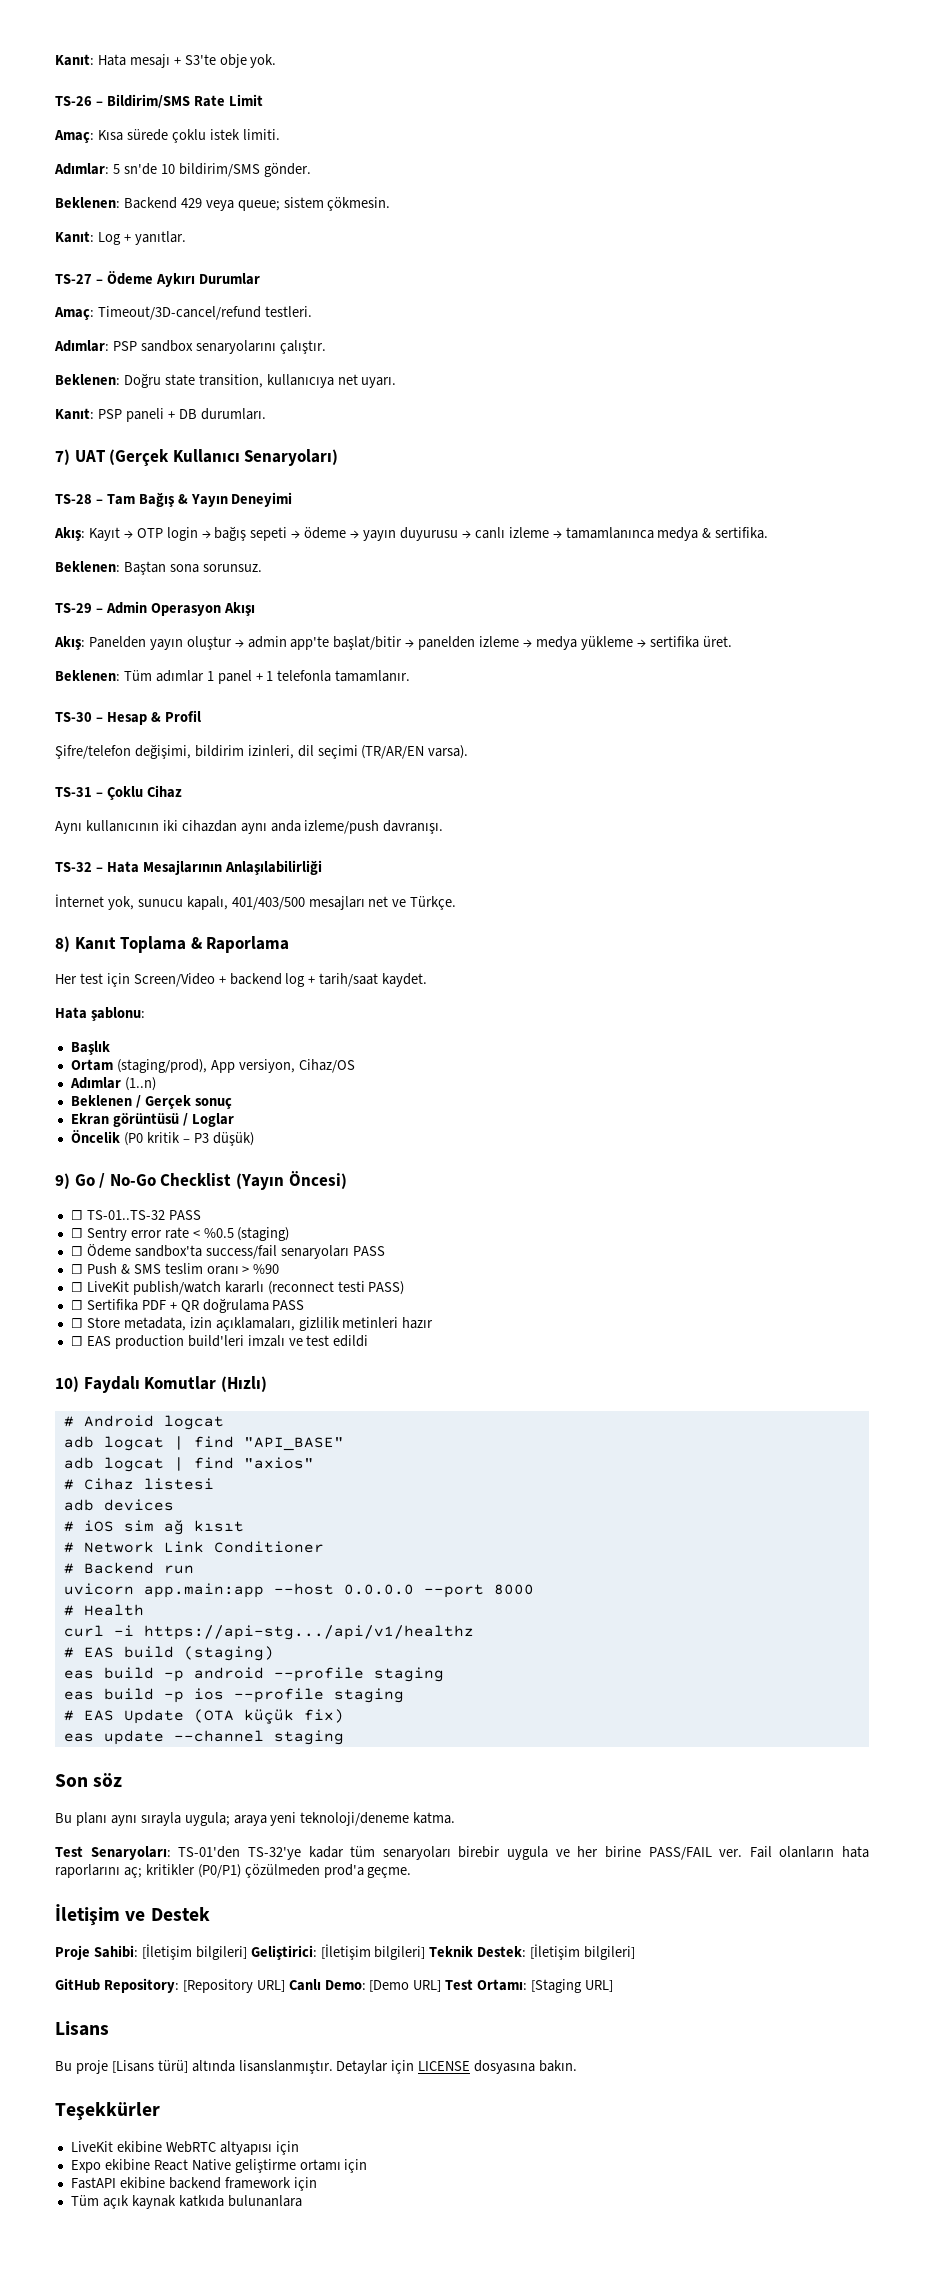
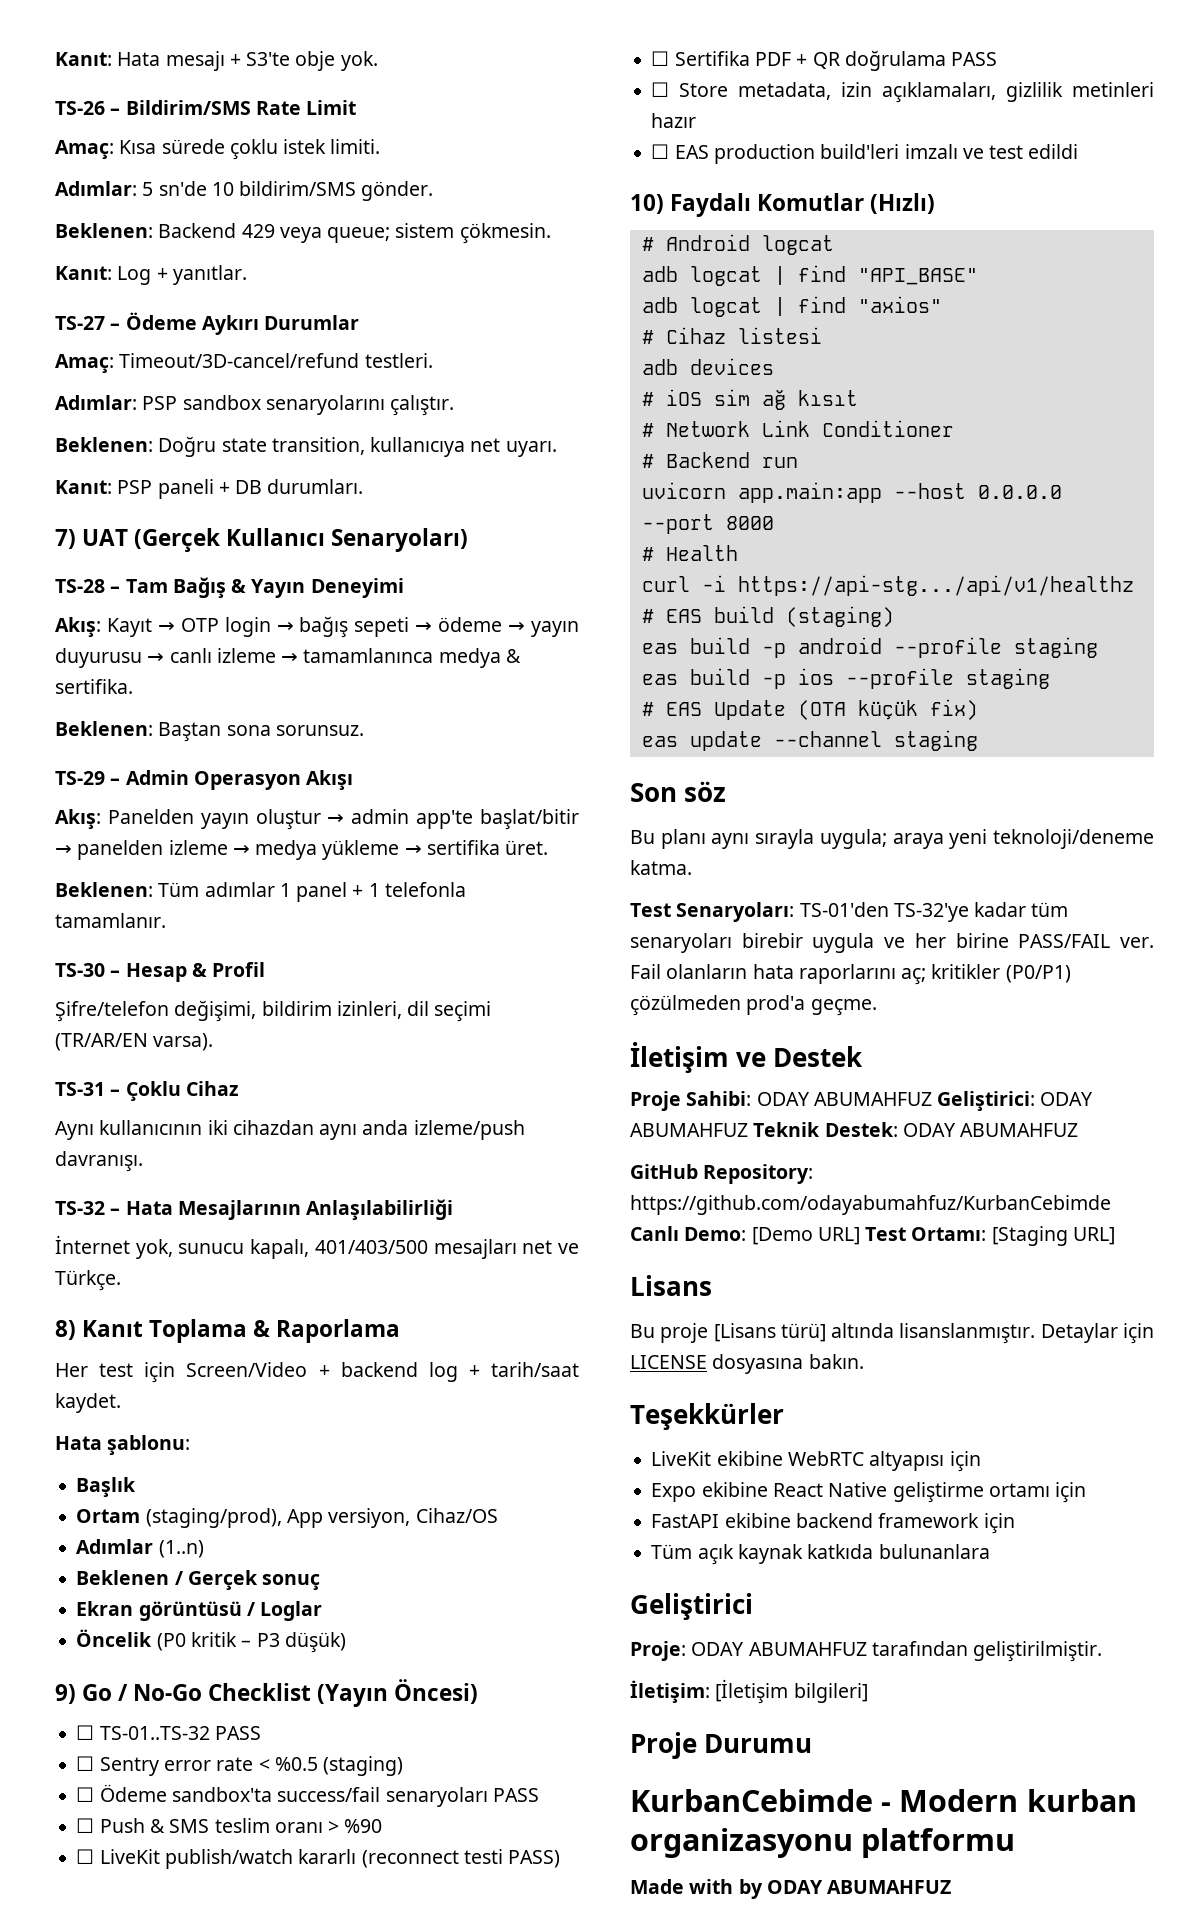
[141,1944,636,1960] [İletişim bilgileri] Geliştirici: [İletişim bilgileri] Teknik Destek: [İletişim bilgileri] -> [756,1091,1094,1111] [630,1122,1079,1137] ODAY ABUMAHFUZ Geliştirici: ODAY ABUMAHFUZ Teknik Destek: ODAY ABUMAHFUZ
[182,1979,285,1993] [Repository URL] -> [630,1195,1111,1215] https://github.com/odayabumahfuz/KurbanCebimde
(302, 2201) none -> [630,1593,753,1620] [630,1641,1103,1662] [630,1679,868,1704] [630,1732,813,1759] [630,1789,1137,1812] [630,1828,1016,1858] [630,1879,952,1899] // Geliştirici // Proje: ODAY ABUMAHFUZ tarafından geliştirilmiştir. // İletişim: [İletişim bilgileri] // Proje Durumu // KurbanCebimde - Modern kurban organizasyonu platformu // Made with by ODAY ABUMAHFUZ

